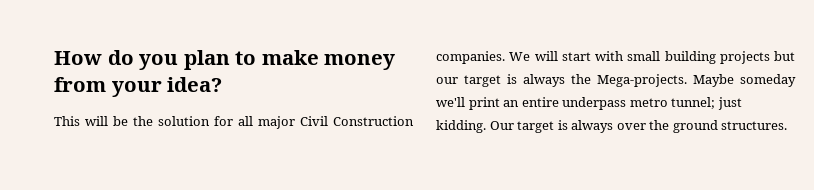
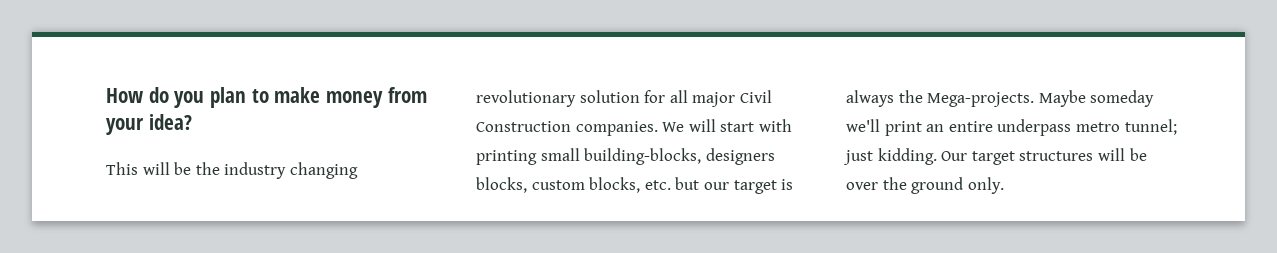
(153, 121) none -> [224,162,358,179] [476,90,576,107] industry changing revolutionary
[627,51,770,64] small building projects -> [476,148,775,165] [476,177,671,193] printing small building-blocks, designers blocks, custom blocks, etc.
[557,120,614,133] is always -> [1019,148,1147,161] structures will be
[721,121,788,130] structures. -> [967,177,1004,194] only.

